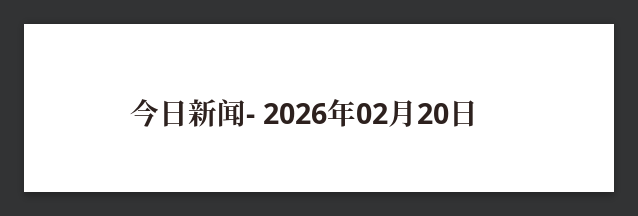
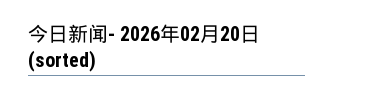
(478, 113) none -> [28,50,96,72] (sorted)

